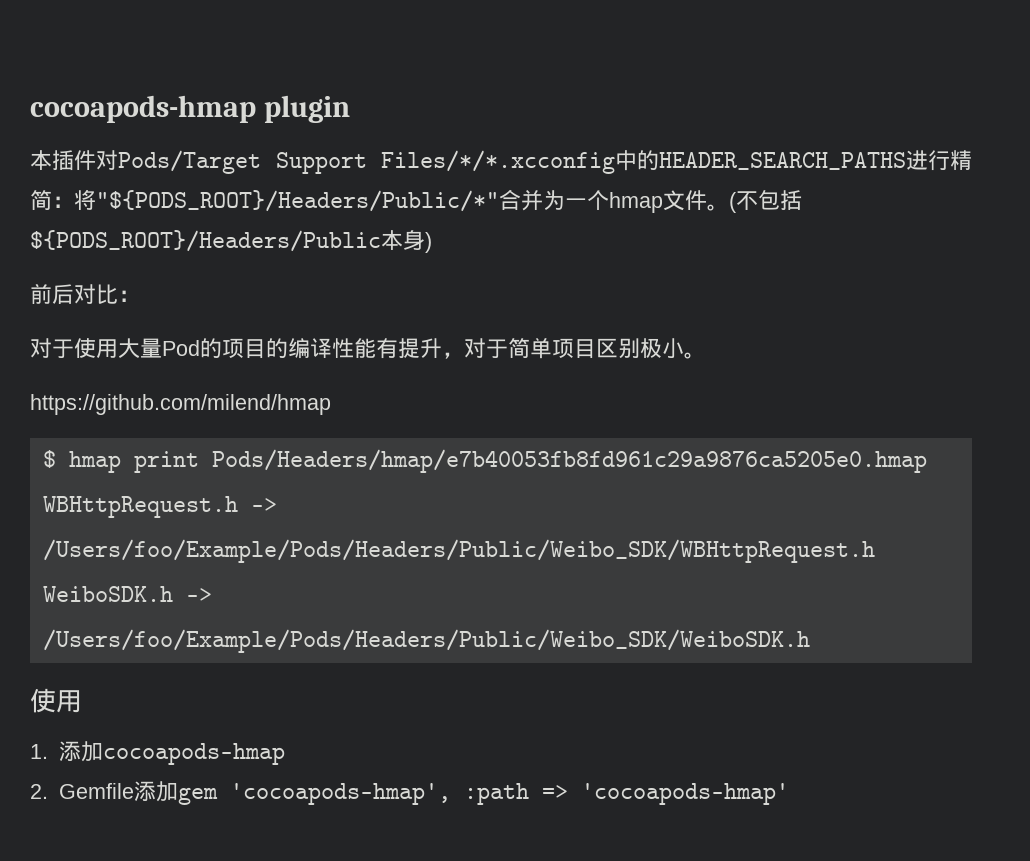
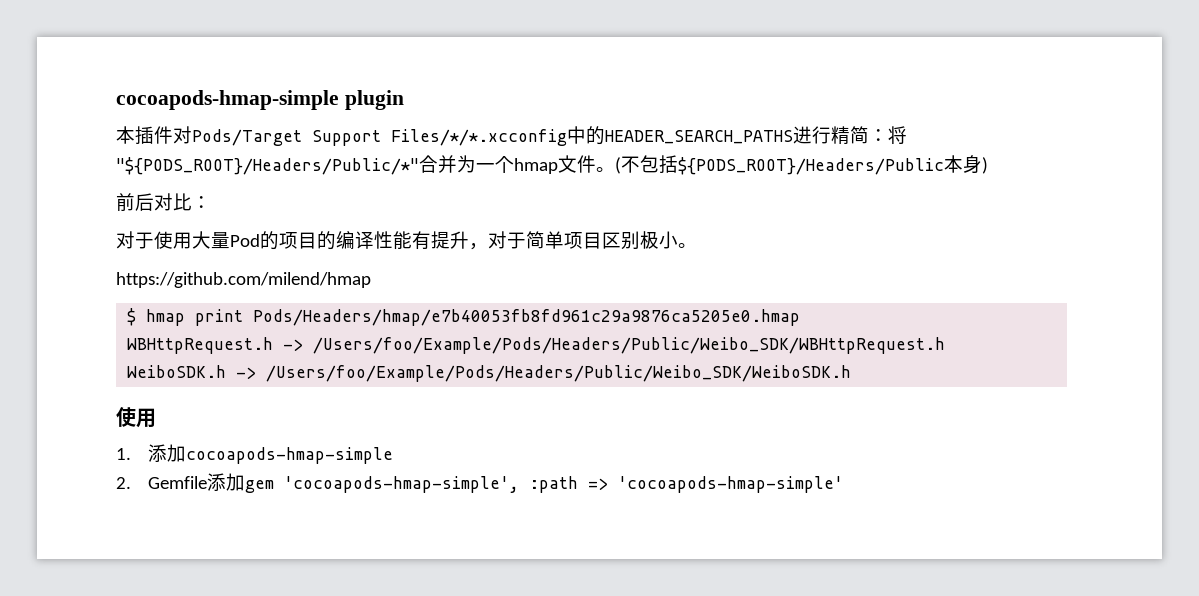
[30,95,256,123] cocoapods-hmap -> [116,90,339,110] cocoapods-hmap-simple
[102,743,285,765] cocoapods-hmap -> [186,447,394,464] cocoapods-hmap-simple
[229,783,451,805] 'cocoapods-hmap', -> [284,476,520,493] 'cocoapods-hmap-simple',
[580,783,789,805] 'cocoapods-hmap' -> [618,476,844,493] 'cocoapods-hmap-simple'

